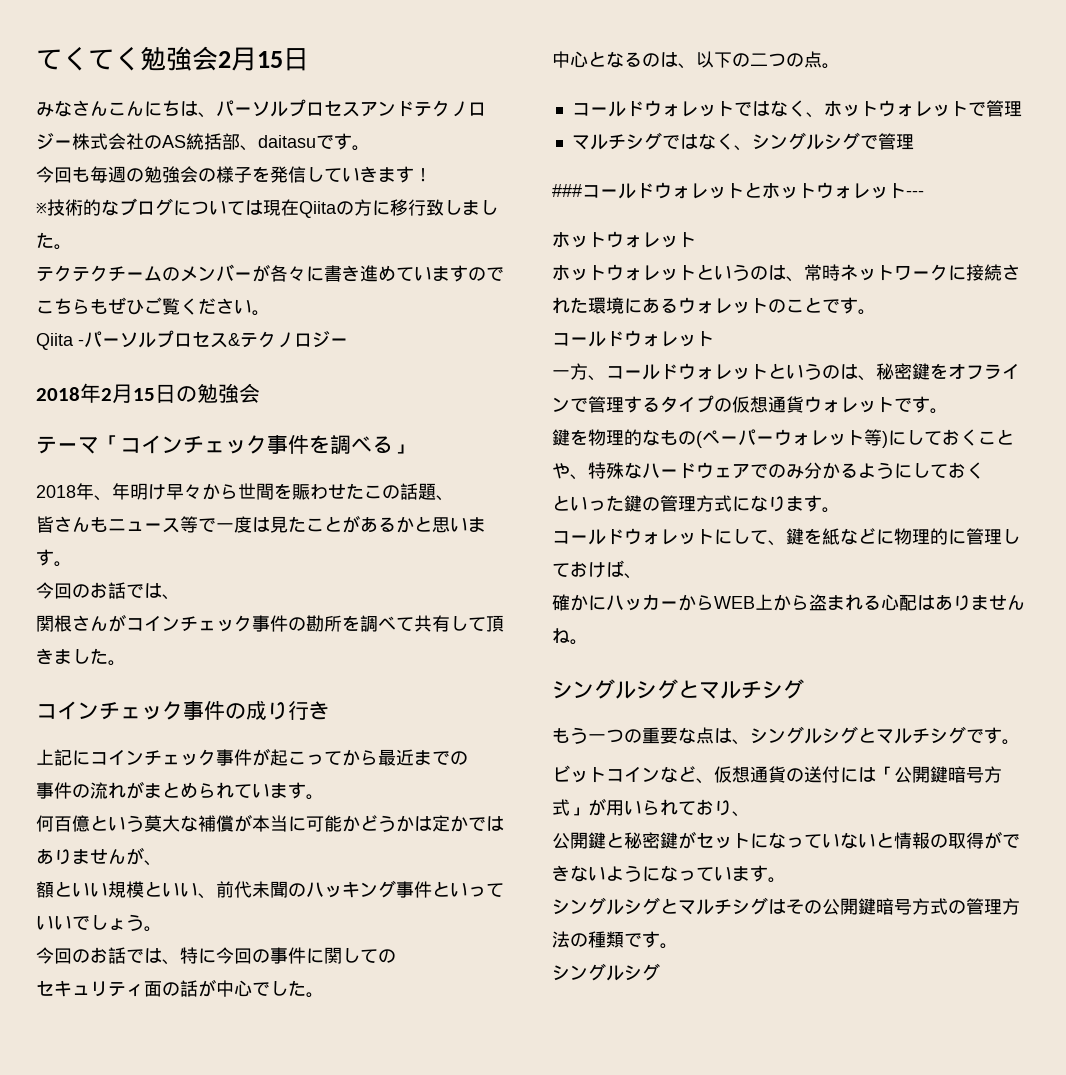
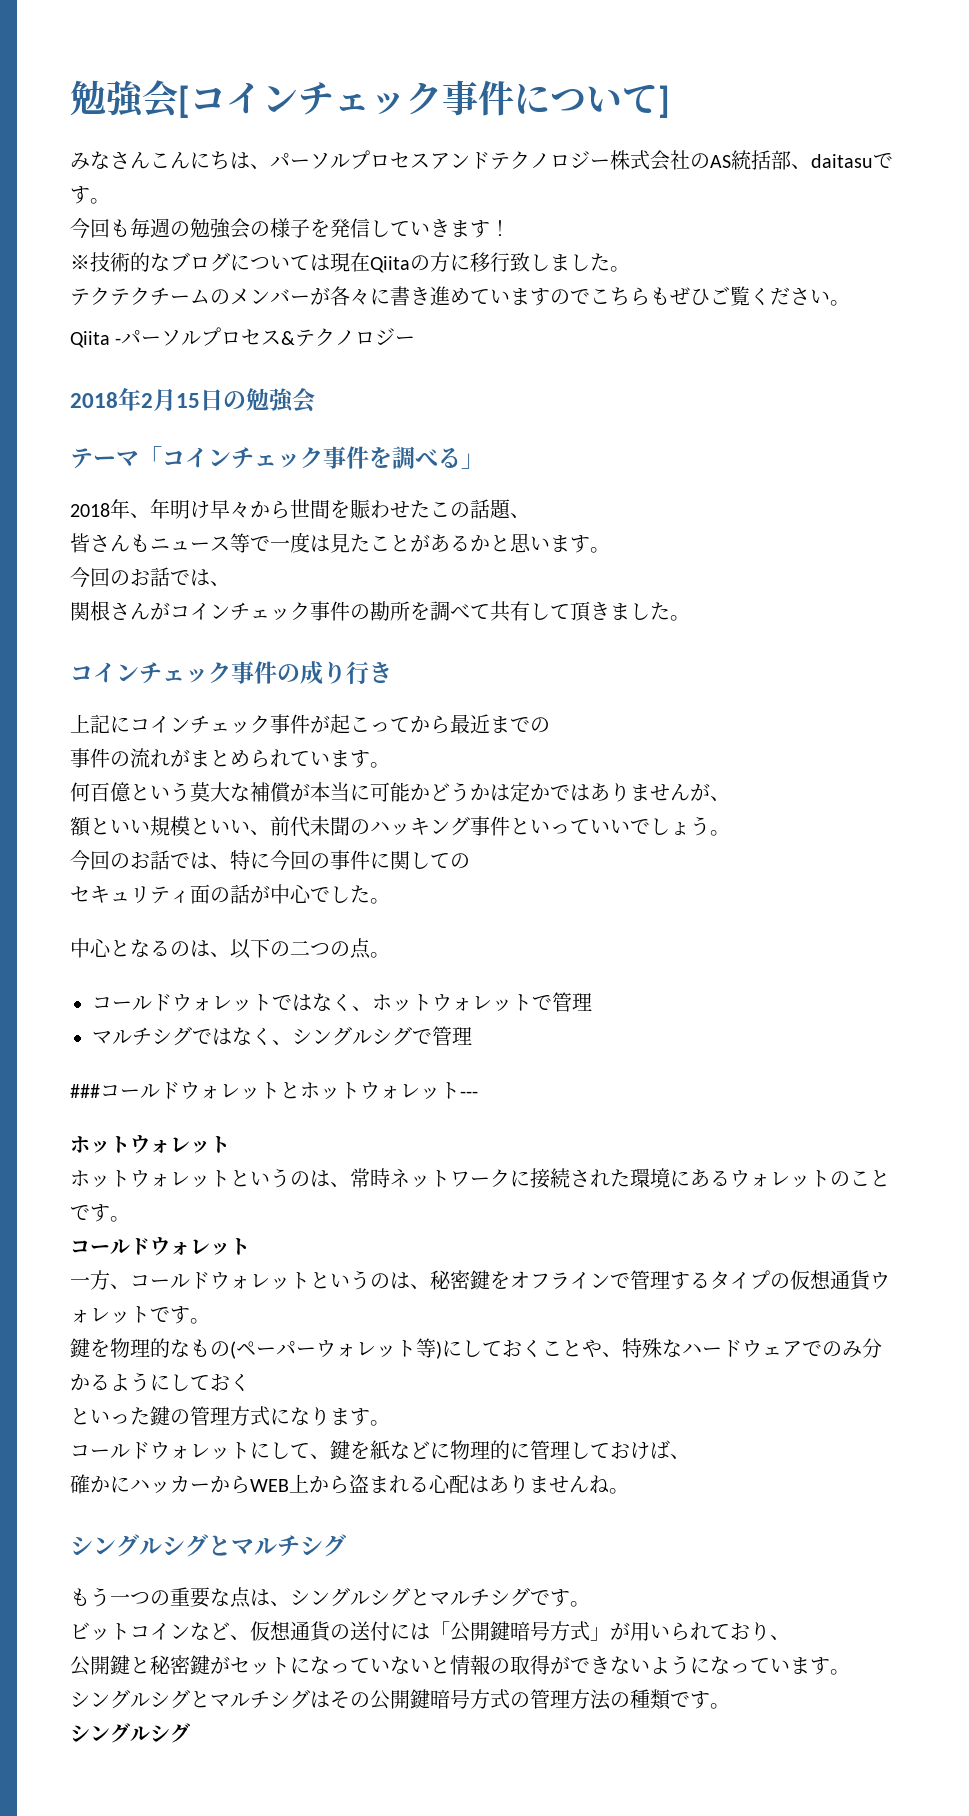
[36,46,309,71] てくてく勉強会2月15日 -> [70,80,670,119] 勉強会[コインチェック事件について]

